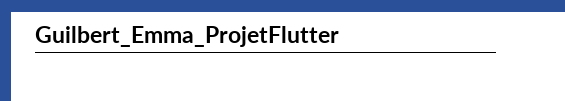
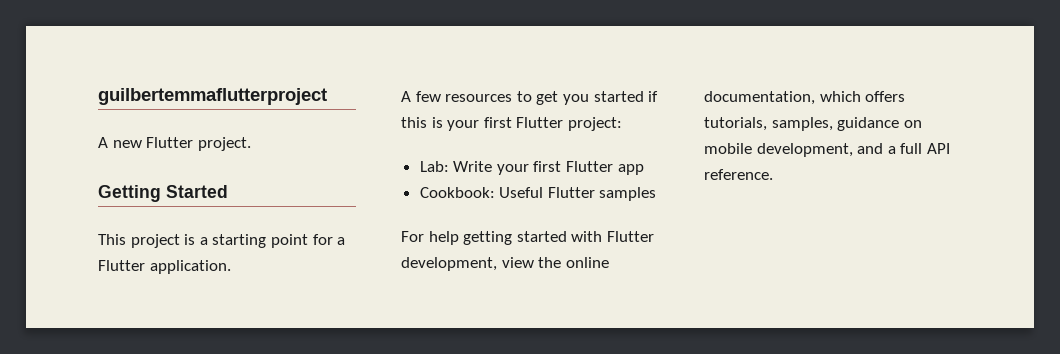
[35,26,339,47] Guilbert_Emma_ProjetFlutter -> [98,88,327,105] [98,137,251,151] [98,185,228,202] [98,234,346,248] [98,260,231,274] [401,91,659,105] [401,117,622,131] [419,161,644,175] [419,187,657,201] [401,231,654,245] [401,257,609,271] [704,91,906,105] [704,117,922,131] [704,143,950,157] [704,169,773,180] guilbertemmaflutterproject // A new Flutter project. // Getting Started // This project is a starting point for a Flutter application. // A few resources to get you started if this is your first Flutter project: // Lab: Write your first Flutter app // Cookbook: Useful Flutter samples // For help getting started with Flutter development, view the online documentation, which offers tutorials, samples, guidance on mobile development, and a full API reference.

